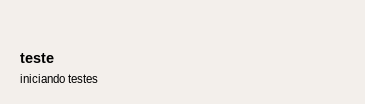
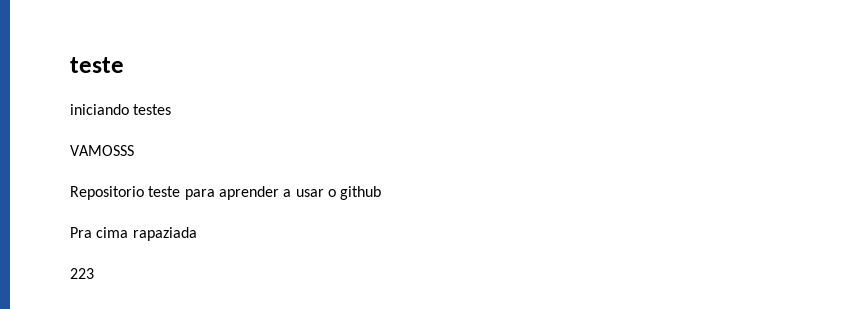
(99, 78) none -> [70,145,134,156] [70,186,382,200] [70,227,197,241] [70,268,94,279] // VAMOSSS // Repositorio teste para aprender a usar o github // Pra cima rapaziada // 223

